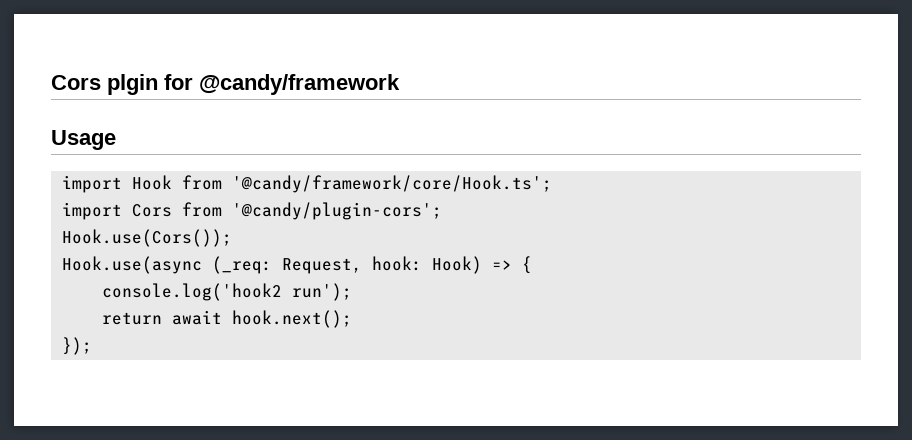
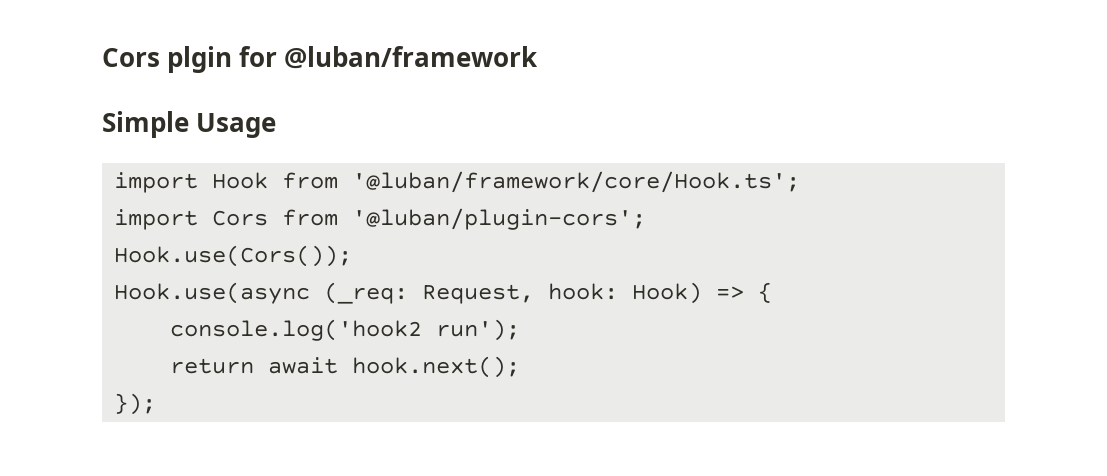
[199,74,400,95] @candy/framework // -> [284,46,539,69] [102,111,189,138] @luban/framework // Simple
[232,175,553,193] '@candy/framework/core/Hook.ts'; -> [351,171,800,193] '@luban/framework/core/Hook.ts';
[232,202,443,220] '@candy/plugin-cors'; -> [351,208,646,230] '@luban/plugin-cors';

